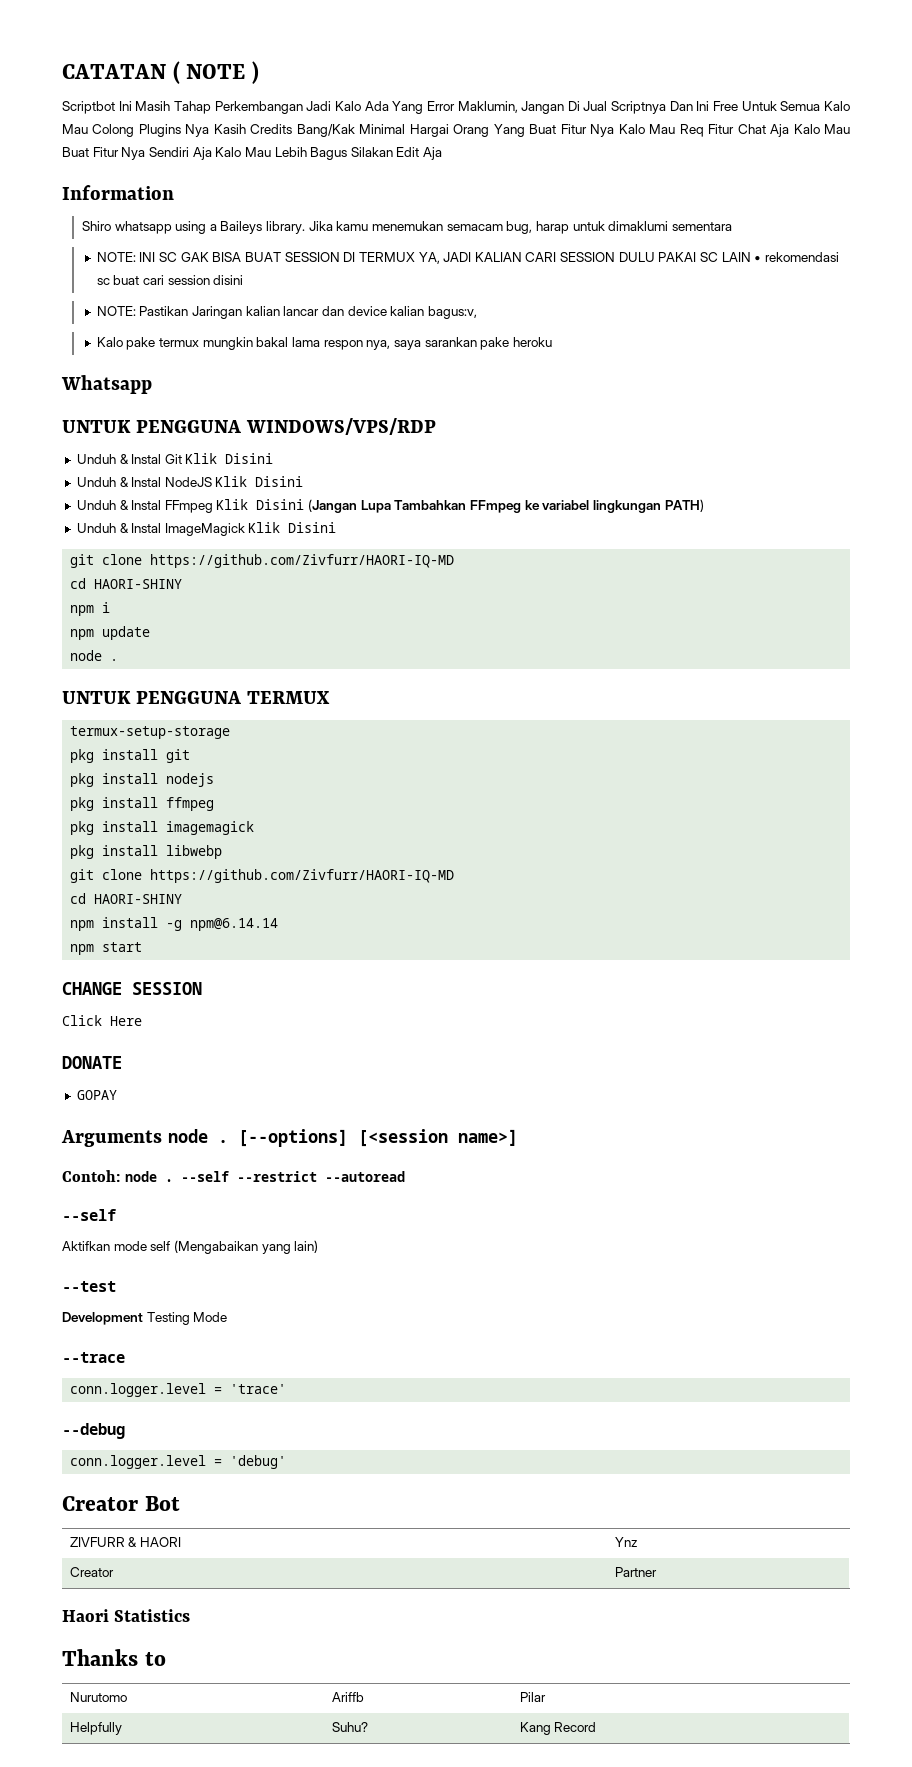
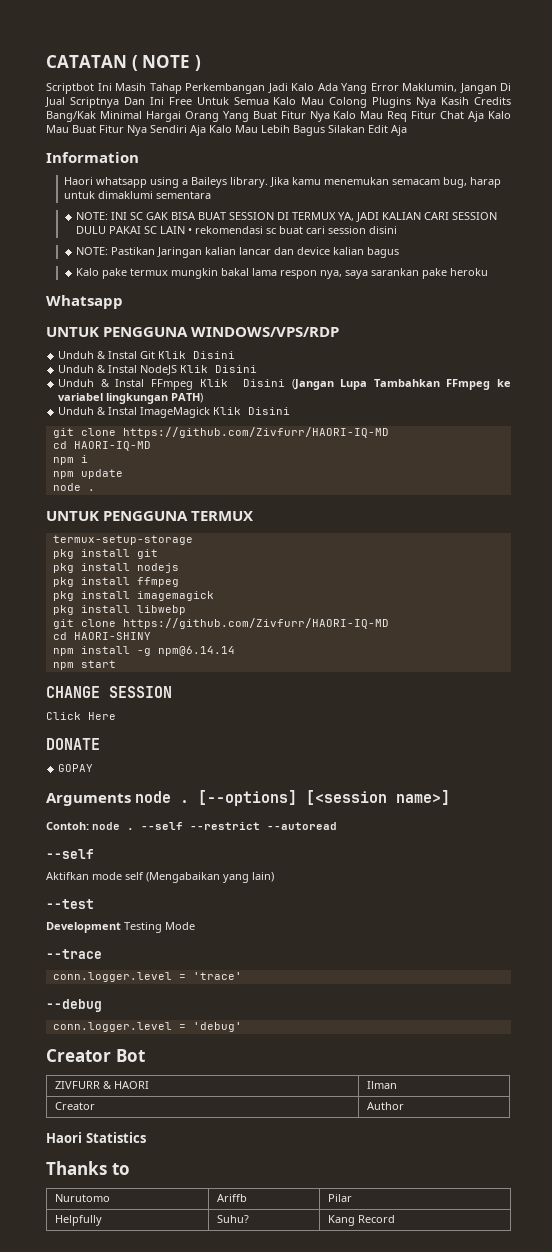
[81,221,111,231] Shiro -> [63,177,93,185] Haori
[427,306,477,319] bagus:v, -> [366,247,399,258] bagus
[94,579,183,589] HAORI-SHINY -> [73,441,151,451] HAORI-IQ-MD
[614,1537,637,1547] Ynz -> [366,1081,397,1089] Ilman
[614,1567,657,1577] Partner -> [366,1102,404,1110] Author

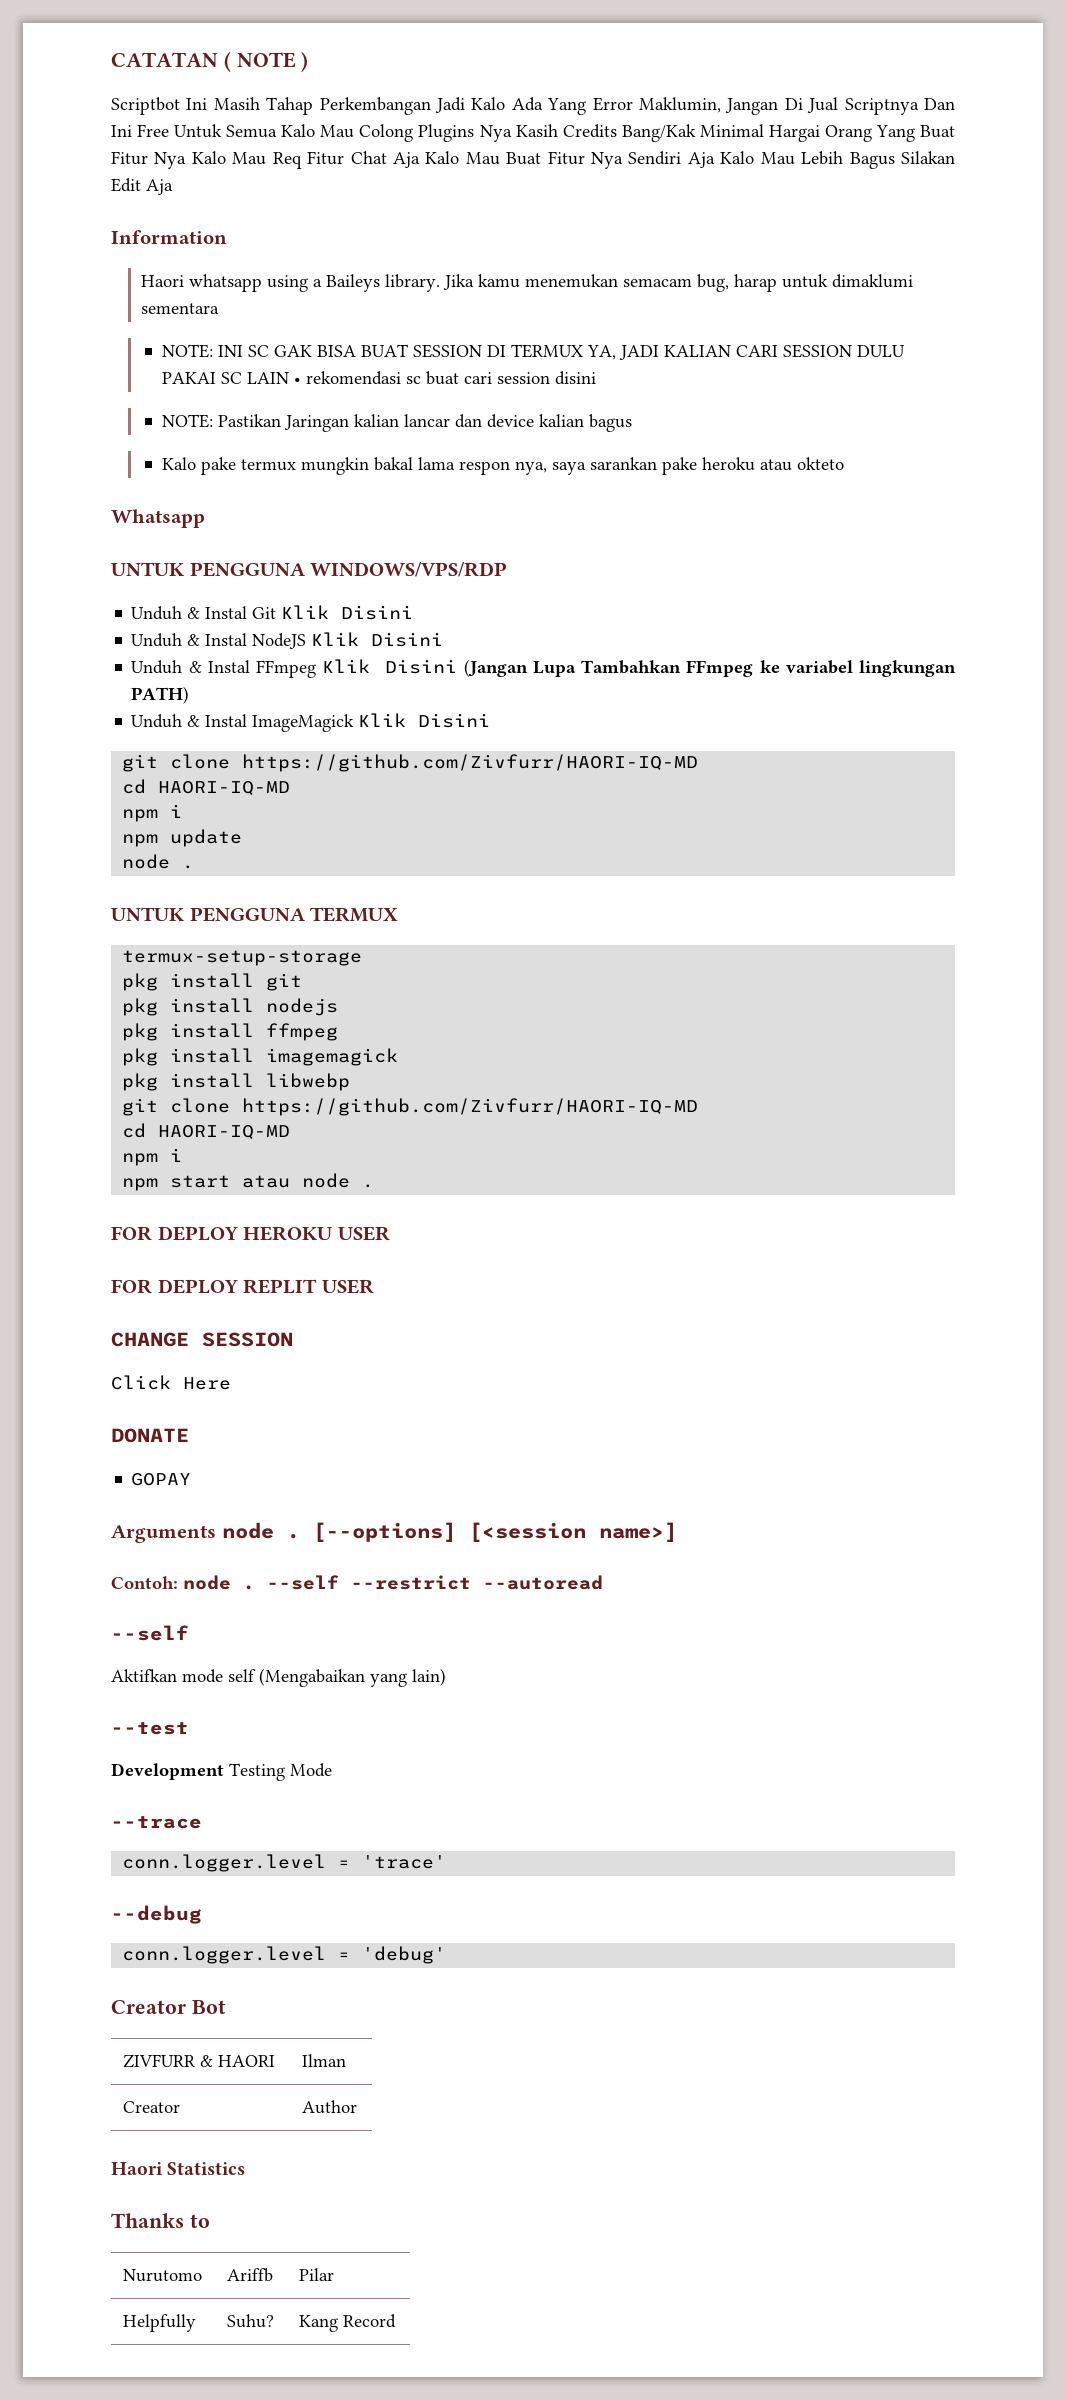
(488, 272) none -> [759,457,844,471] atau okteto
[73,632,151,640] [52,646,235,656] HAORI-SHINY // npm install -g npm@6.14.14 -> [158,1125,291,1139] [122,1148,183,1166] HAORI-IQ-MD // npm i
(116, 664) none -> [242,1173,375,1188] [111,1226,390,1241] [111,1279,374,1294] atau node . // FOR DEPLOY HEROKU USER // FOR DEPLOY REPLIT USER

